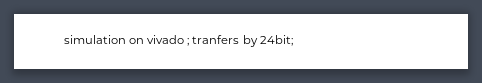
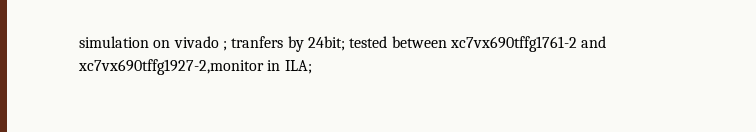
(293, 40) none -> [349,36,607,52] [78,59,312,75] tested between xc7vx690tffg1761-2 and xc7vx690tffg1927-2,monitor in ILA;

